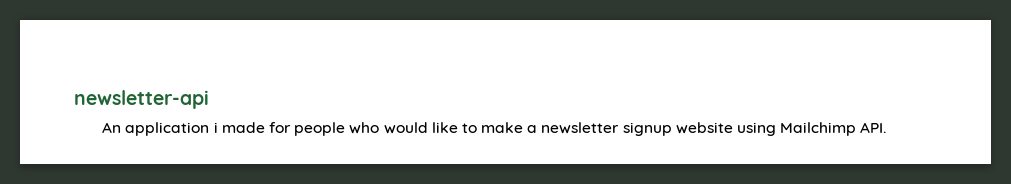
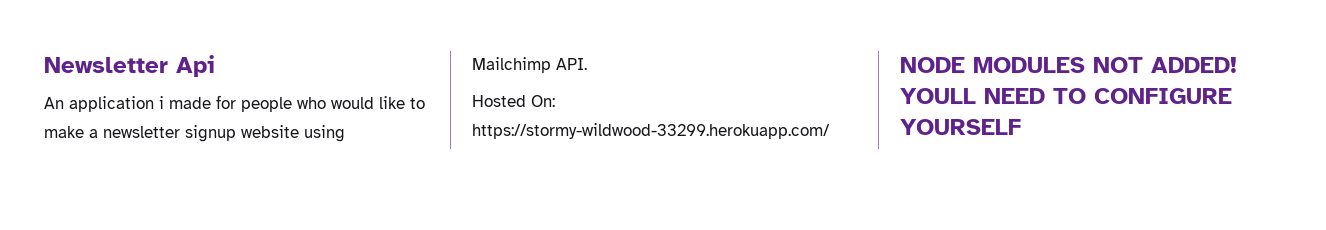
[74,90,209,109] newsletter-api -> [44,55,215,77] Newsletter Api
(887, 127) none -> [472,95,555,107] [472,123,830,139] [900,57,1237,73] [900,88,1232,104] [900,119,1021,135] // Hosted On: https://stormy-wildwood-33299.herokuapp.com/ // NODE MODULES NOT ADDED! YOULL NEED TO CONFIGURE YOURSELF

